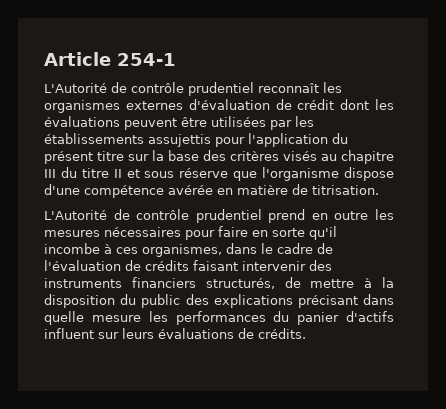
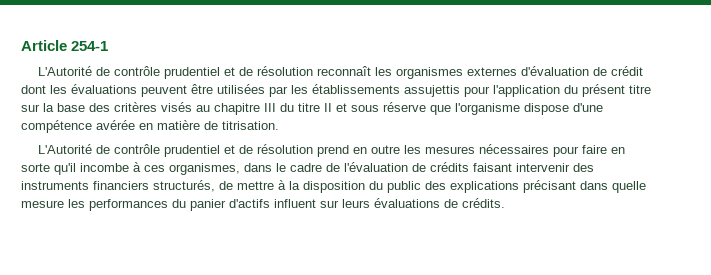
(254, 89) none -> [224,66,314,76] et de résolution
(262, 216) none -> [224,144,314,154] et de résolution

